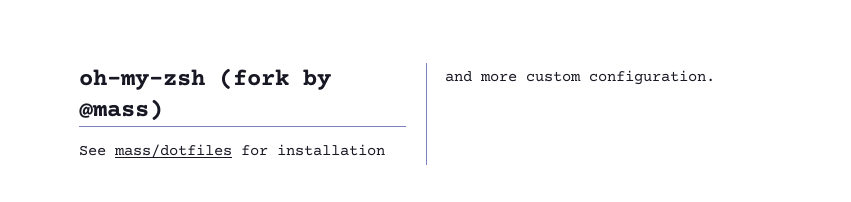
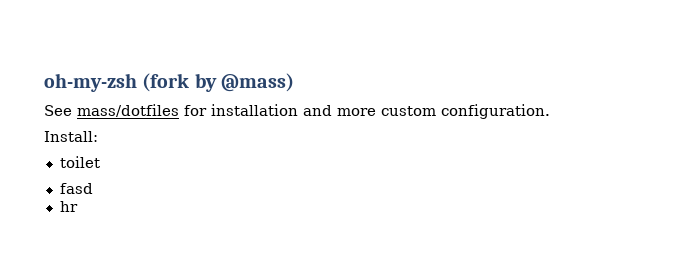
(715, 77) none -> [44,131,98,142] [59,156,100,168] [59,183,93,194] [59,201,78,212] // Install: // toilet // fasd // hr

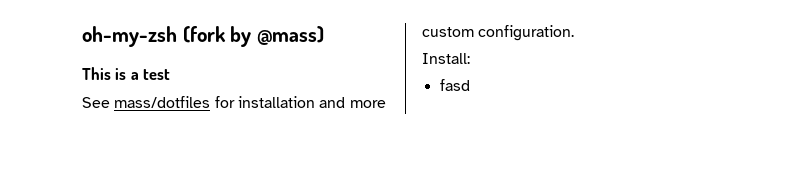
(294, 82) none -> [82,67,171,80] // This is a test
[59,156,100,168] // toilet -> (470, 58) none
[59,201,78,212] // hr -> (470, 85) none

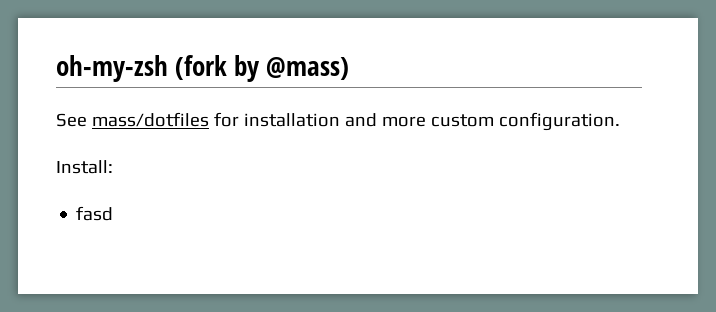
[82,67,171,80] // This is a test -> (350, 68) none

